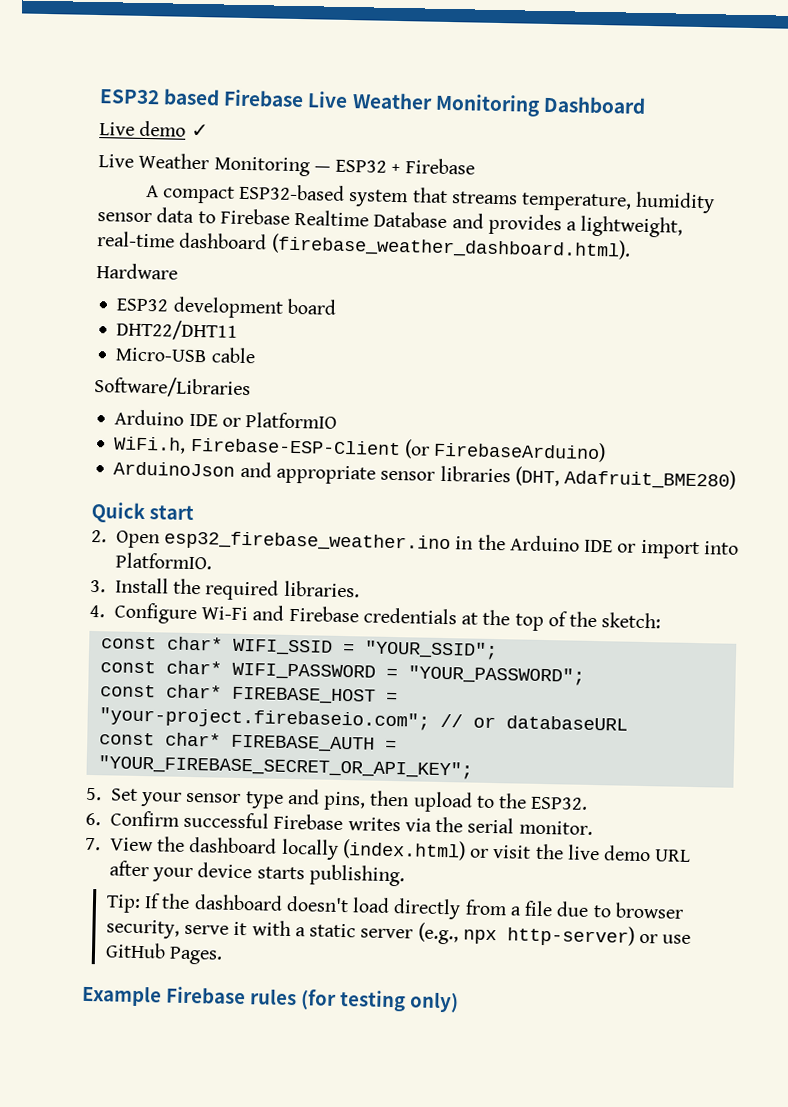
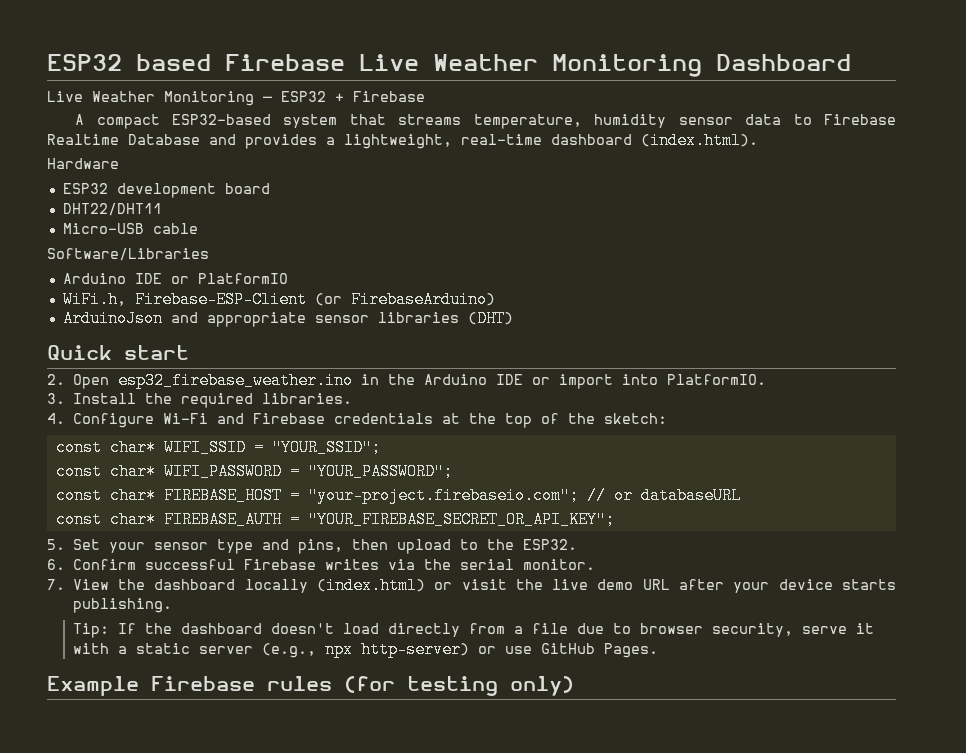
[99,120,209,138] // Live demo ✓ -> (851, 62) none
[270,233,631,260] (firebase_weather_dashboard.html). -> [641,132,758,149] (index.html).
[514,466,737,490] (DHT, Adafruit_BME280) -> [467,310,513,327] (DHT)

